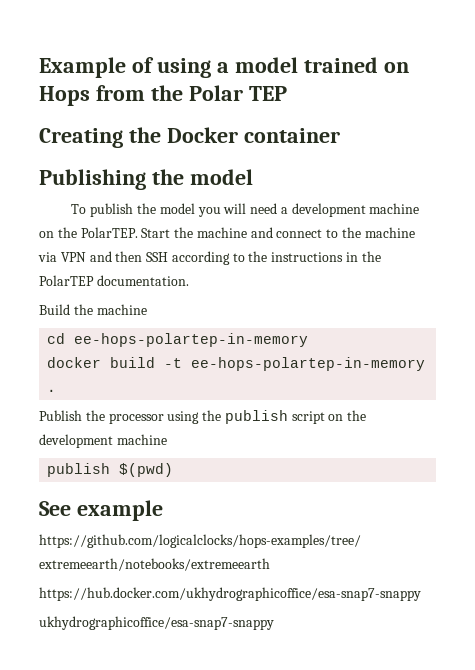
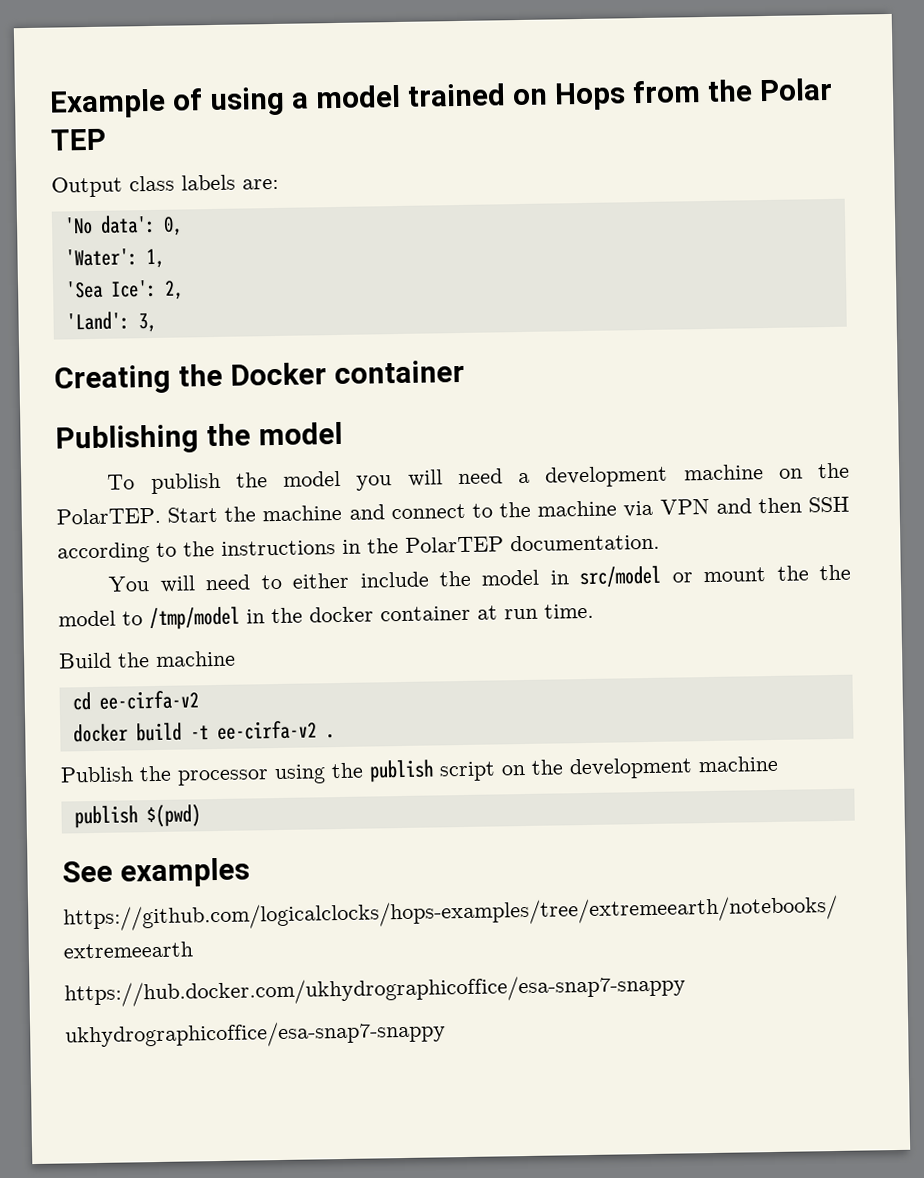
(287, 93) none -> [51,174,279,198] [63,214,183,236] [64,248,165,269] [64,279,184,300] [65,311,157,333] // Output class labels are: // 'No data': 0, // 'Water': 1, // 'Sea Ice': 2, // 'Land': 3,
(189, 280) none -> [108,564,852,593] [58,603,594,631] // You will need to either include the model in src/model or mount the the model to /tmp/model in the docker container at run time.
[74,333,309,347] ee-hops-polartep-in-memory -> [98,690,199,710] ee-cirfa-v2
[191,357,426,371] ee-hops-polartep-in-memory -> [216,720,317,741] ee-cirfa-v2
[76,500,163,521] example -> [119,857,250,888] examples

